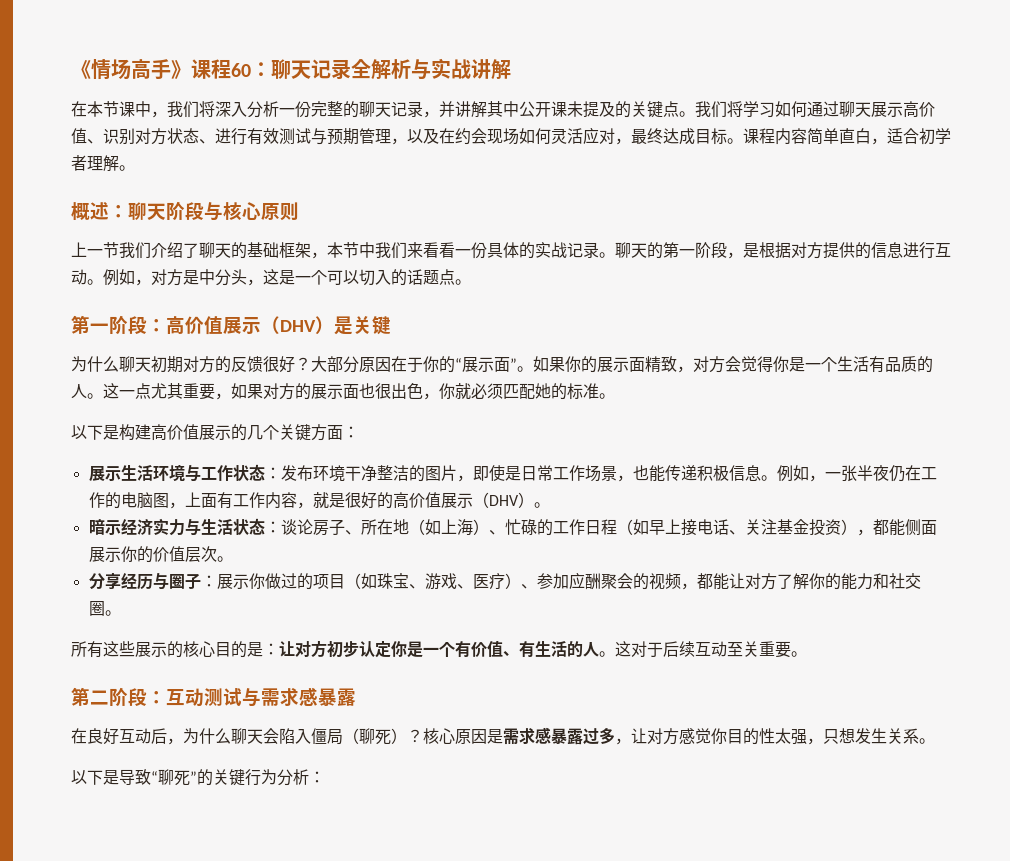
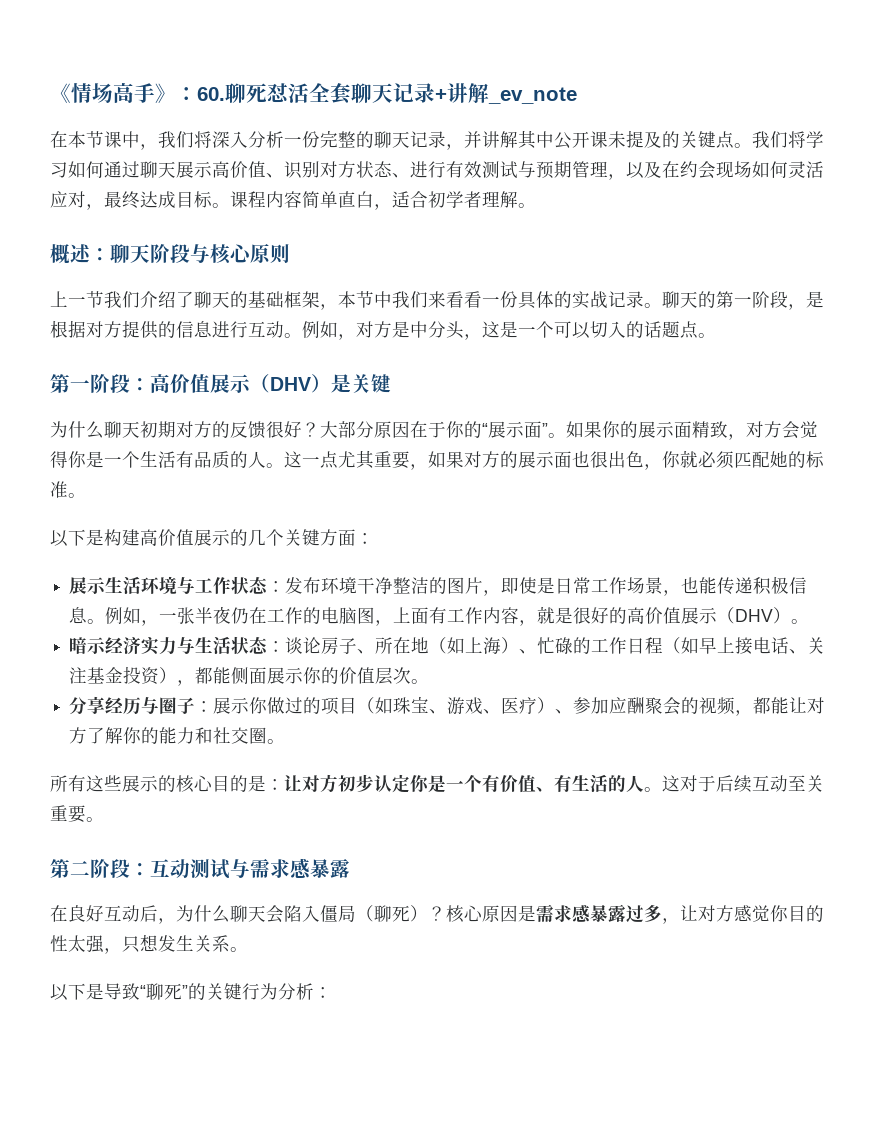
[191,58,511,80] 课程60：聊天记录全解析与实战讲解 -> [176,83,577,104] ：60.聊死怼活全套聊天记录+讲解_ev_note

